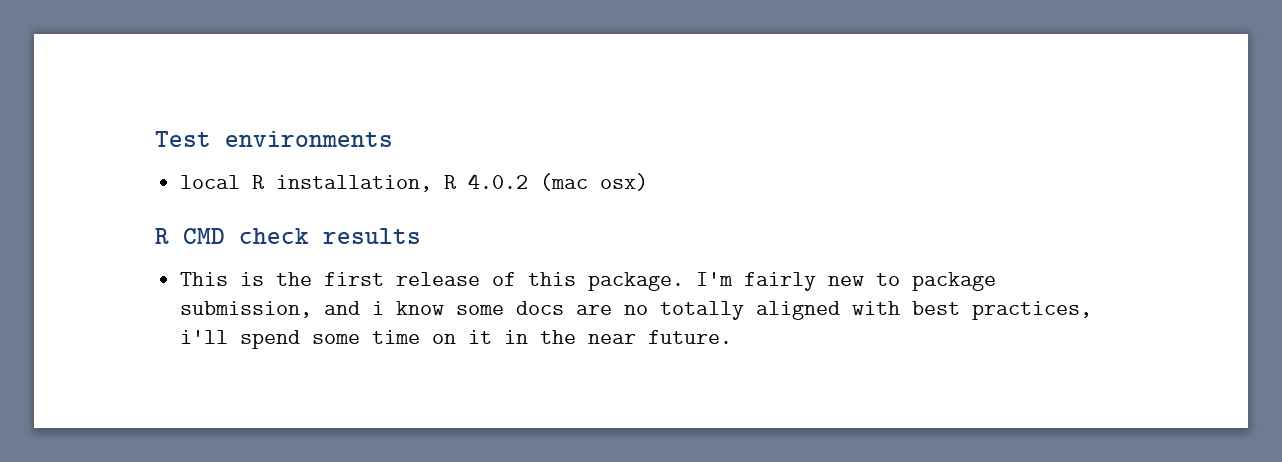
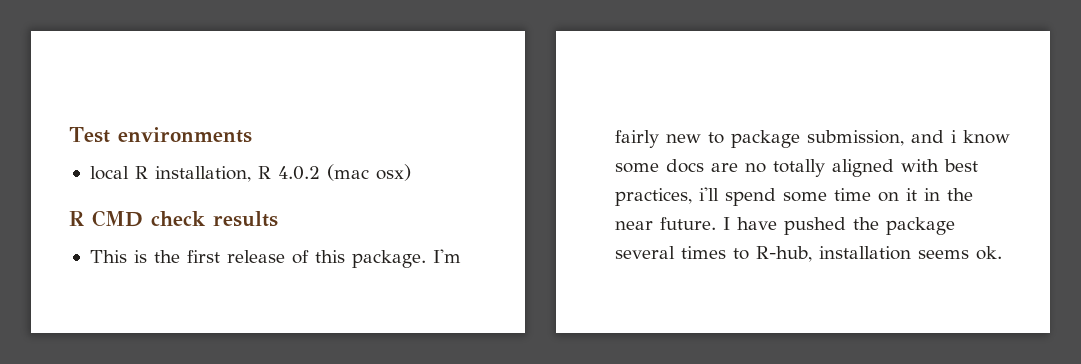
(733, 337) none -> [722,217,955,235] [614,246,1002,262] I have pushed the package several times to R-hub, installation seems ok.

